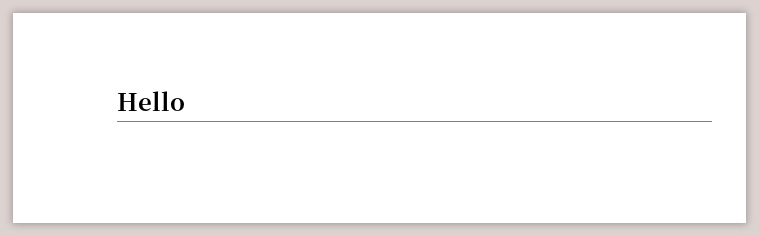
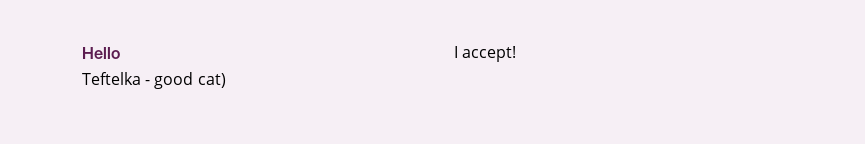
(185, 101) none -> [82,72,226,89] [454,46,517,62] // Teftelka - good cat) // I accept!

